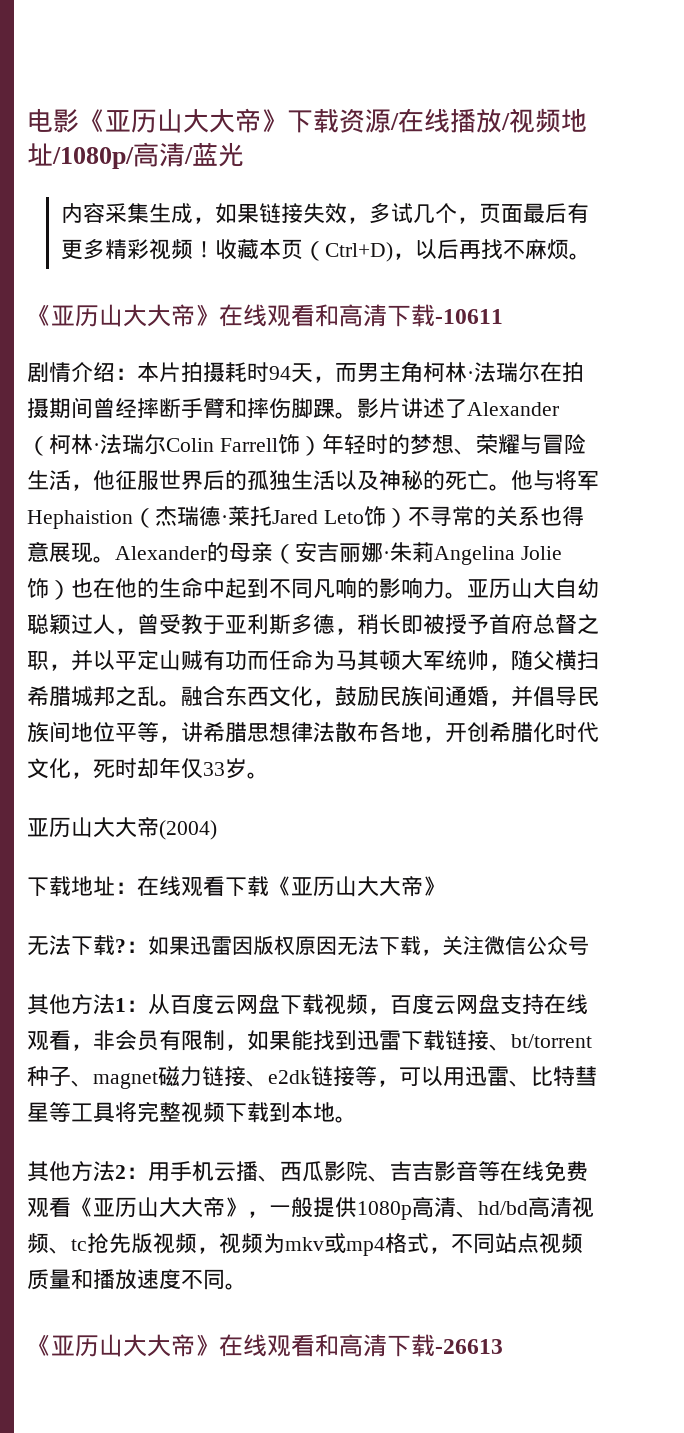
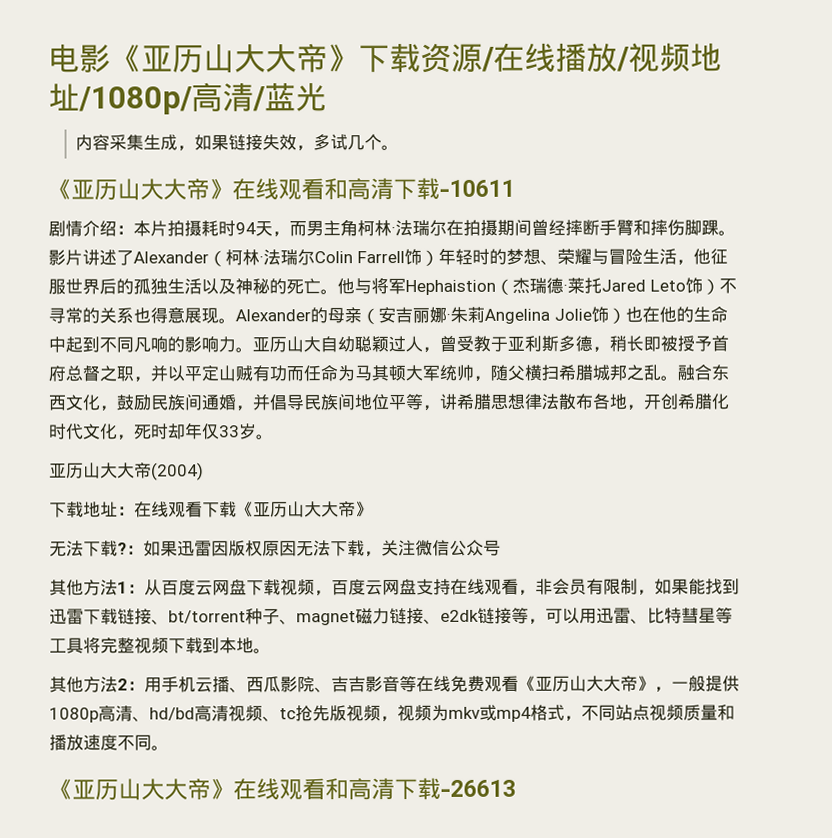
[456,203,589,224] [60,239,569,262] ，页面最后有更多精彩视频！收藏本页（Ctrl+D)，以后再找不麻烦 -> (383, 142) none

